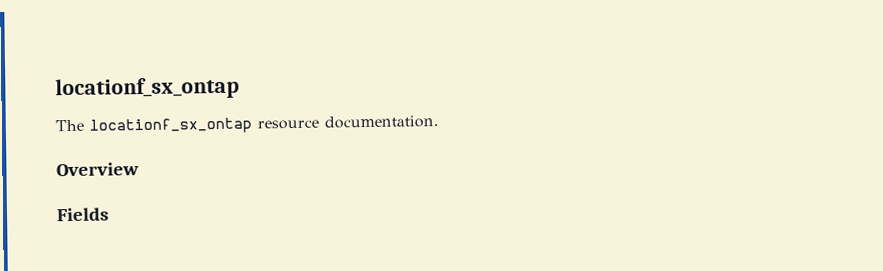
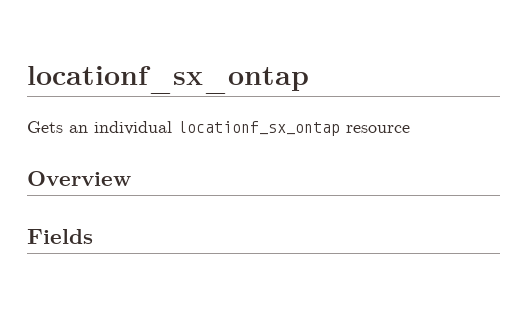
[55,119,84,132] The -> [27,121,172,135] Gets an individual
[324,115,439,129] documentation. -> (410, 129) none

